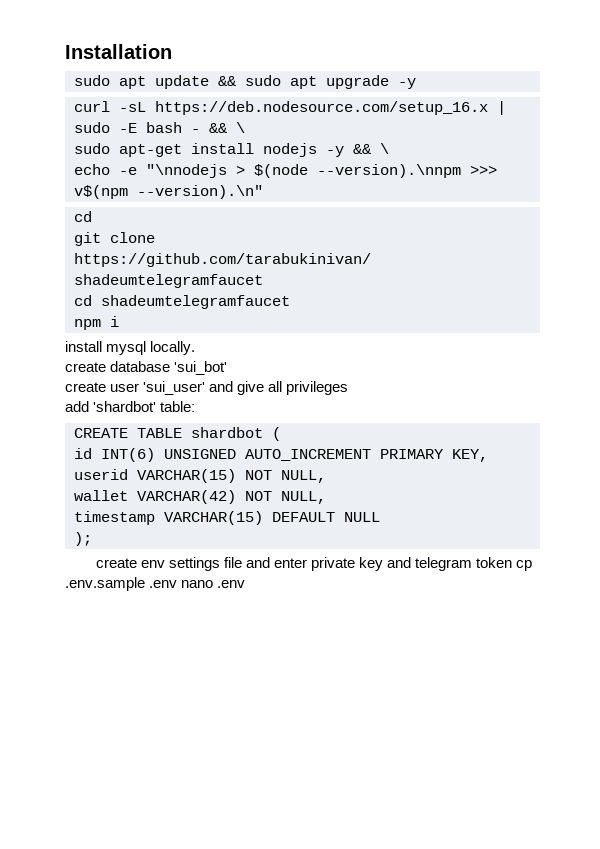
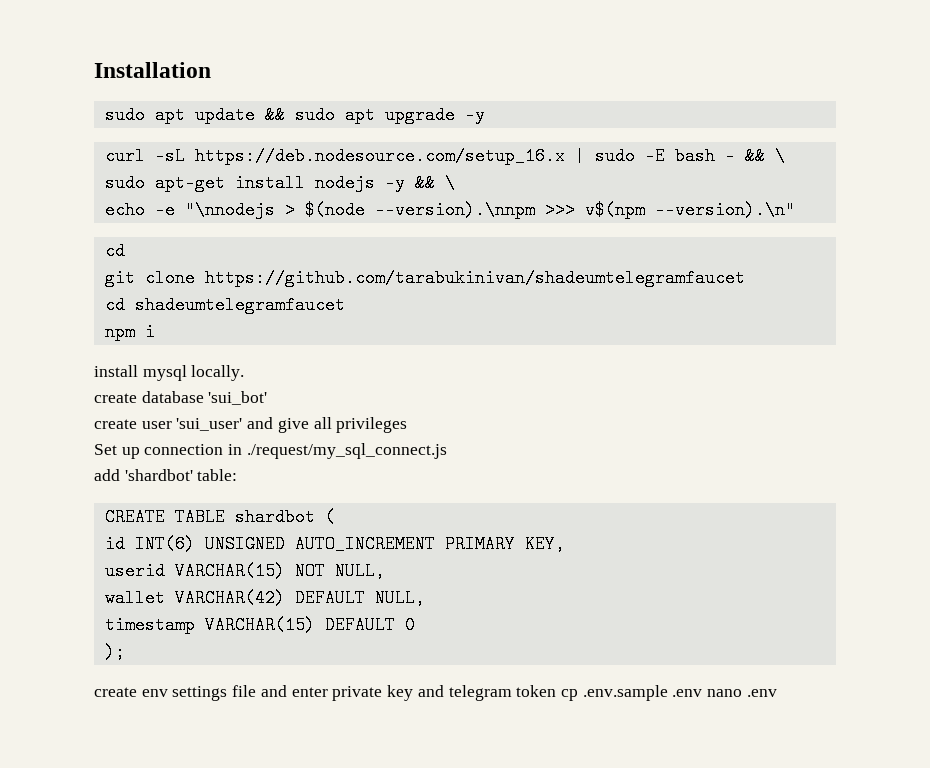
(349, 388) none -> [94,443,447,459] // Set up connection in ./request/my_sql_connect.js
[245,491,272,501] NOT -> [294,589,365,607] DEFAULT
[344,512,380,522] NULL -> [404,616,415,634] 0

